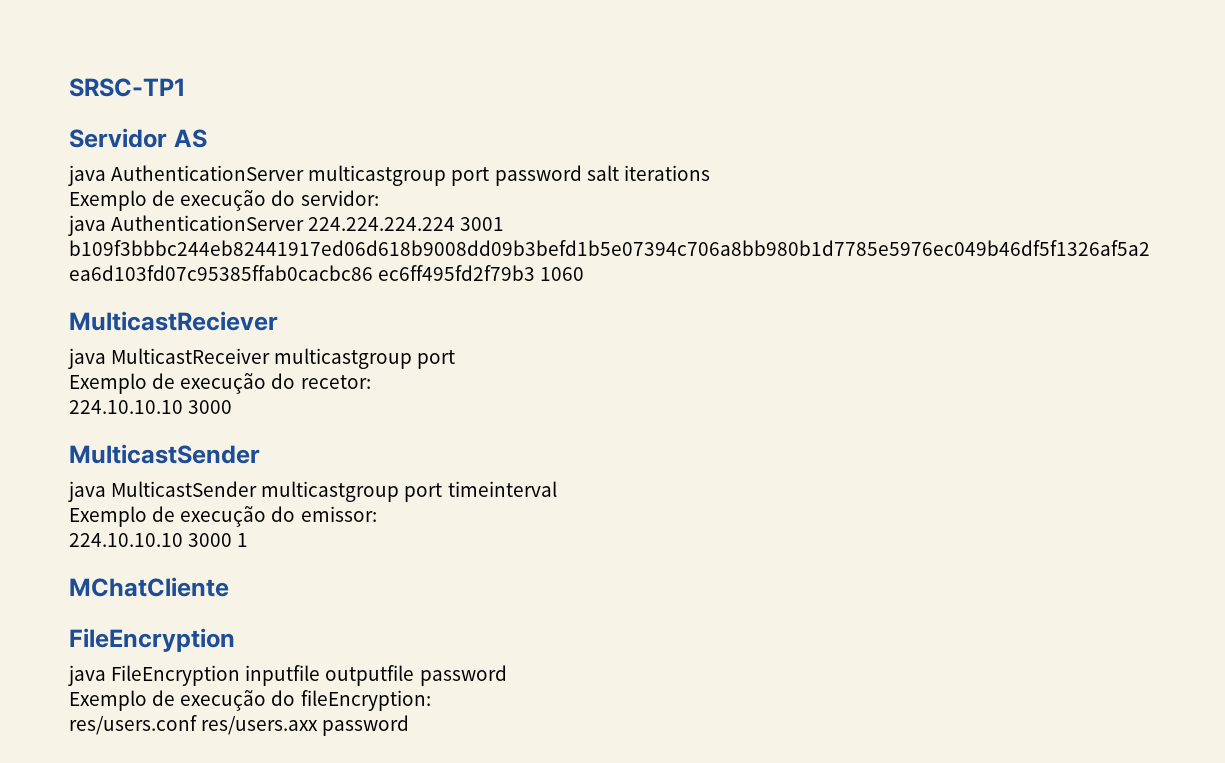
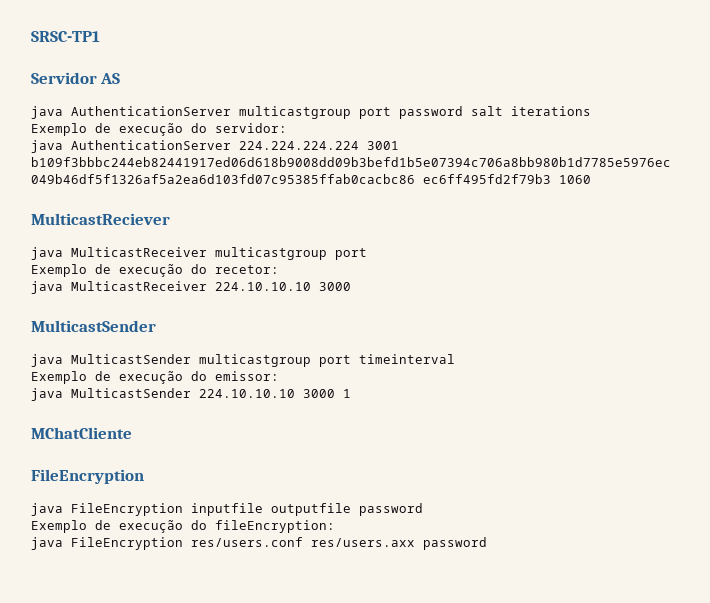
(371, 382) none -> [31,281,207,294] java MulticastReceiver
(377, 514) none -> [31,388,191,401] java MulticastSender
(431, 700) none -> [31,537,183,550] java FileEncryption

